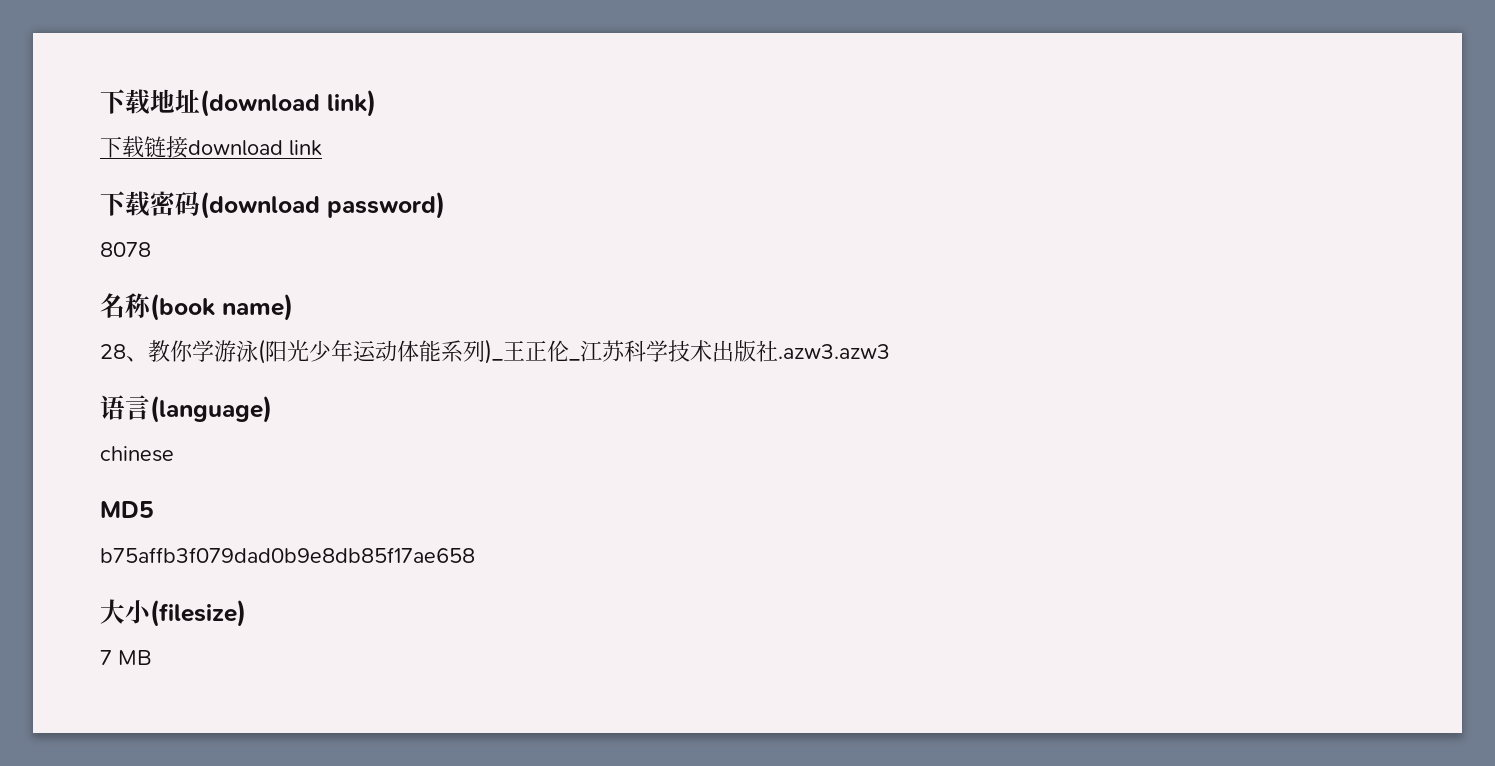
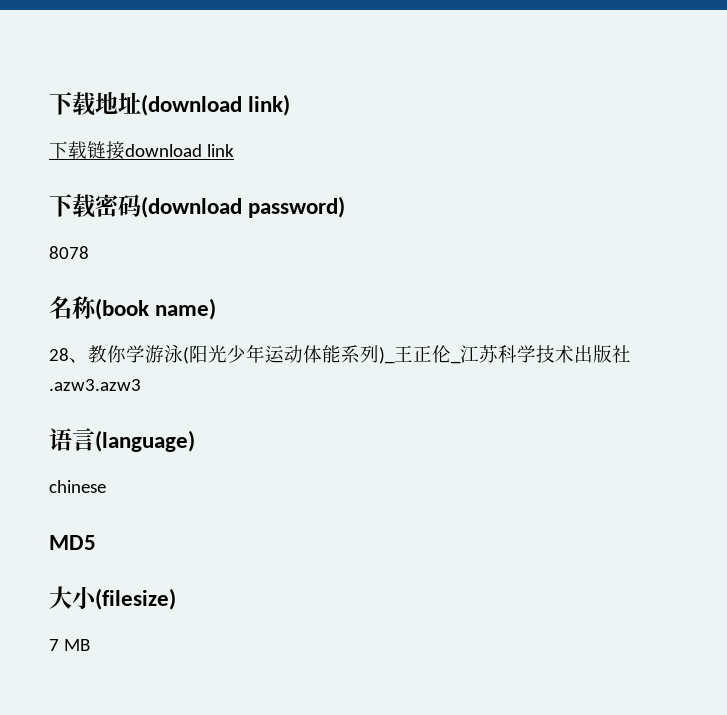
[100,547,475,563] // b75affb3f079dad0b9e8db85f17ae658 -> (96, 542) none

